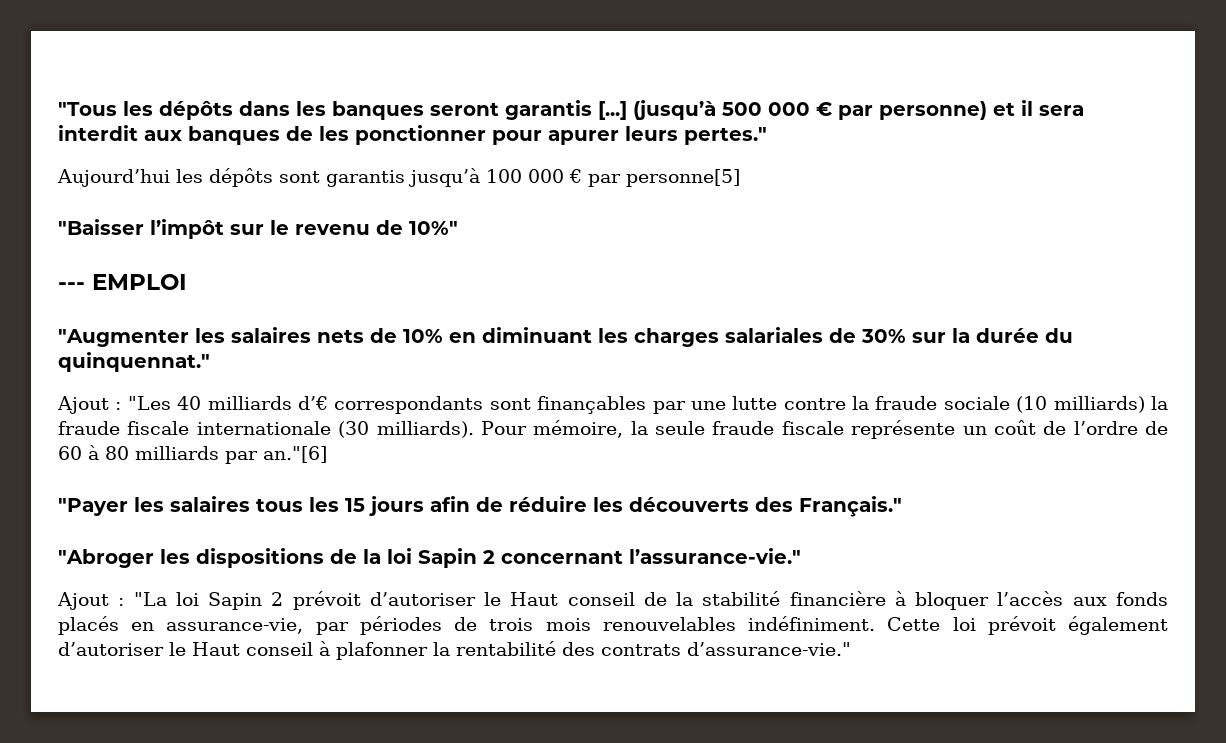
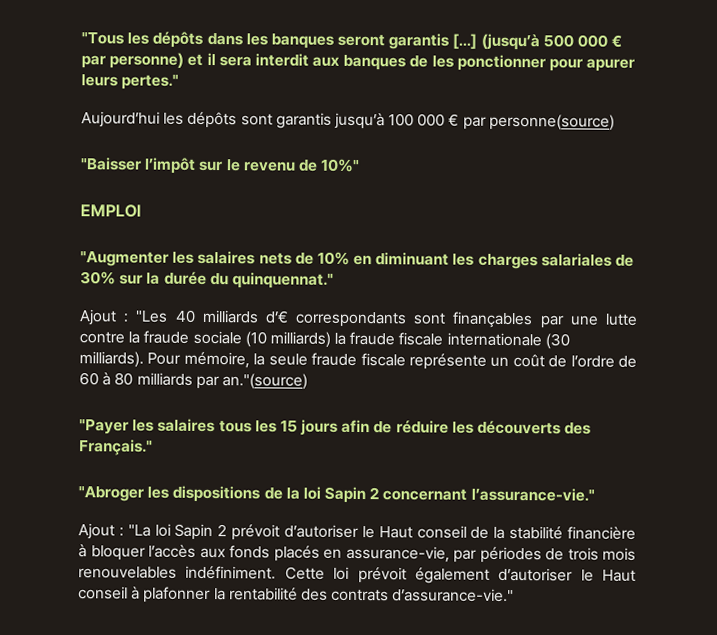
[626,169,740,187] personne[5] -> [488,113,615,131] personne(source)
[58,282,85,290] --- -> (361, 165) none
[263,446,327,463] an."[6] -> [221,373,308,390] an."(source)

